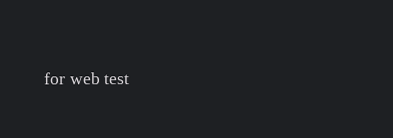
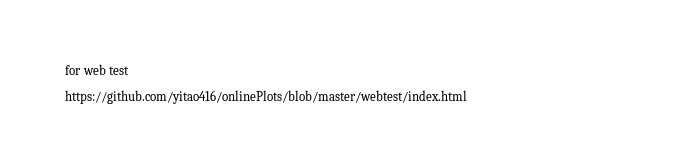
(131, 79) none -> [65,90,467,104] // https://github.com/yitao416/onlinePlots/blob/master/webtest/index.html

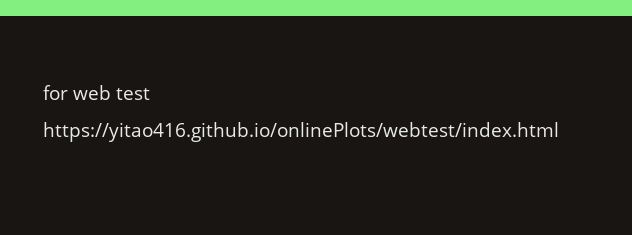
[65,90,467,104] https://github.com/yitao416/onlinePlots/blob/master/webtest/index.html -> [43,122,559,142] https://yitao416.github.io/onlinePlots/webtest/index.html

